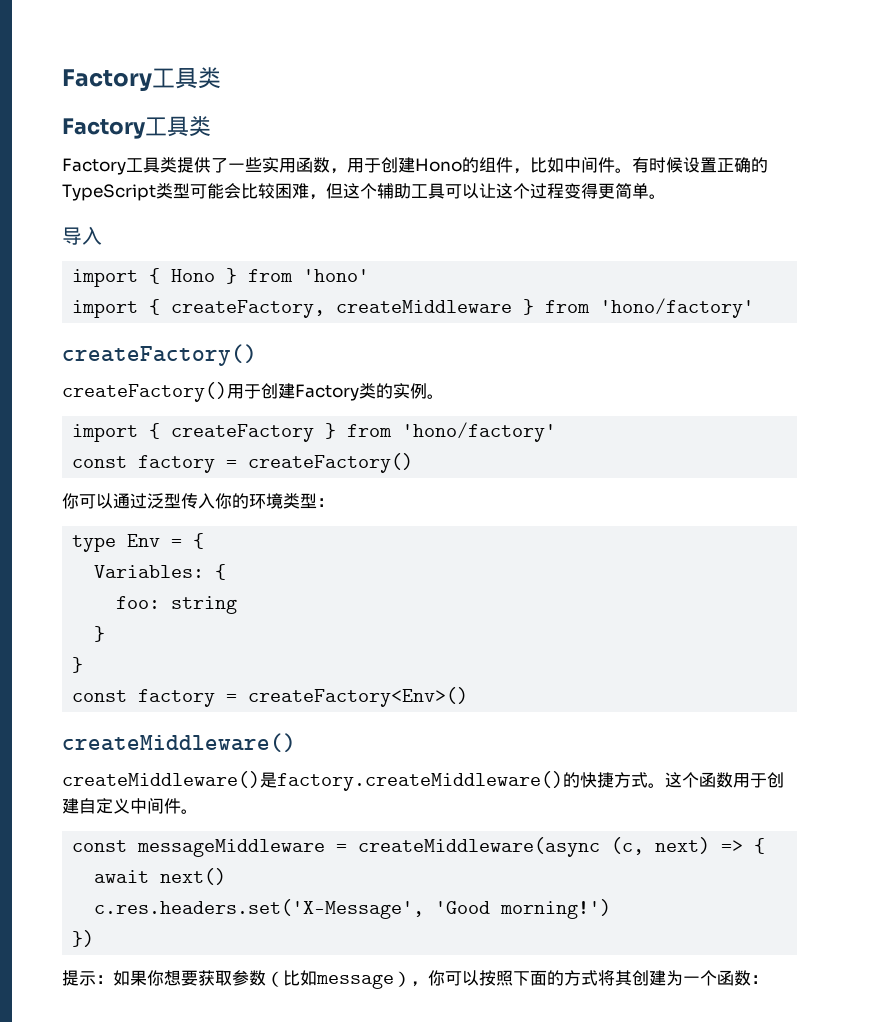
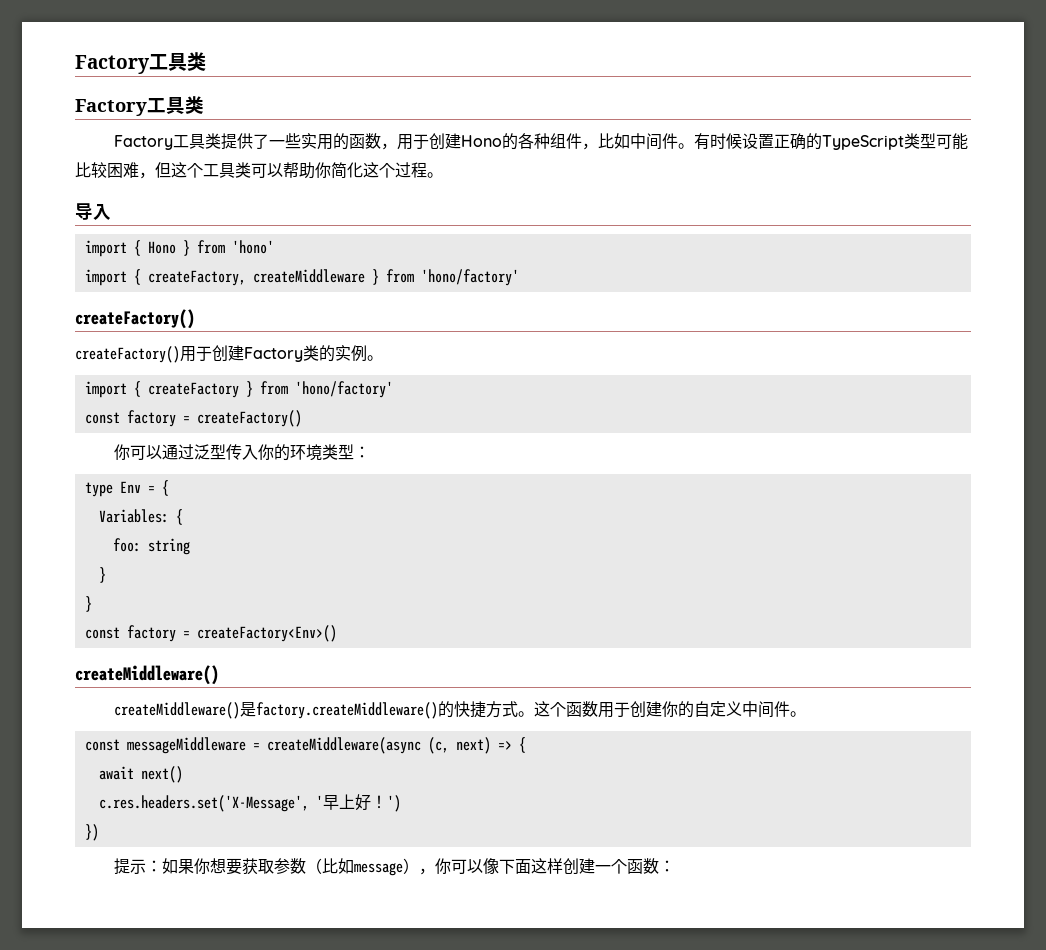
(296, 165) none -> [332,133,349,150] 的
(479, 165) none -> [517,133,550,149] 各种
[224,183,241,199] 会 -> (968, 141) none
[377,183,649,199] 辅助工具可以让这个过程变得更简单 -> [203,162,427,179] 工具类可以帮助你简化这个过程
(79, 806) none -> [661,701,694,718] 你的
[435,899,612,919] 'Good morning!') -> [315,794,401,812] '早上好！')
[479,970,683,986] 按照下面的方式将其创建为 -> [482,858,595,875] 像下面这样创建

